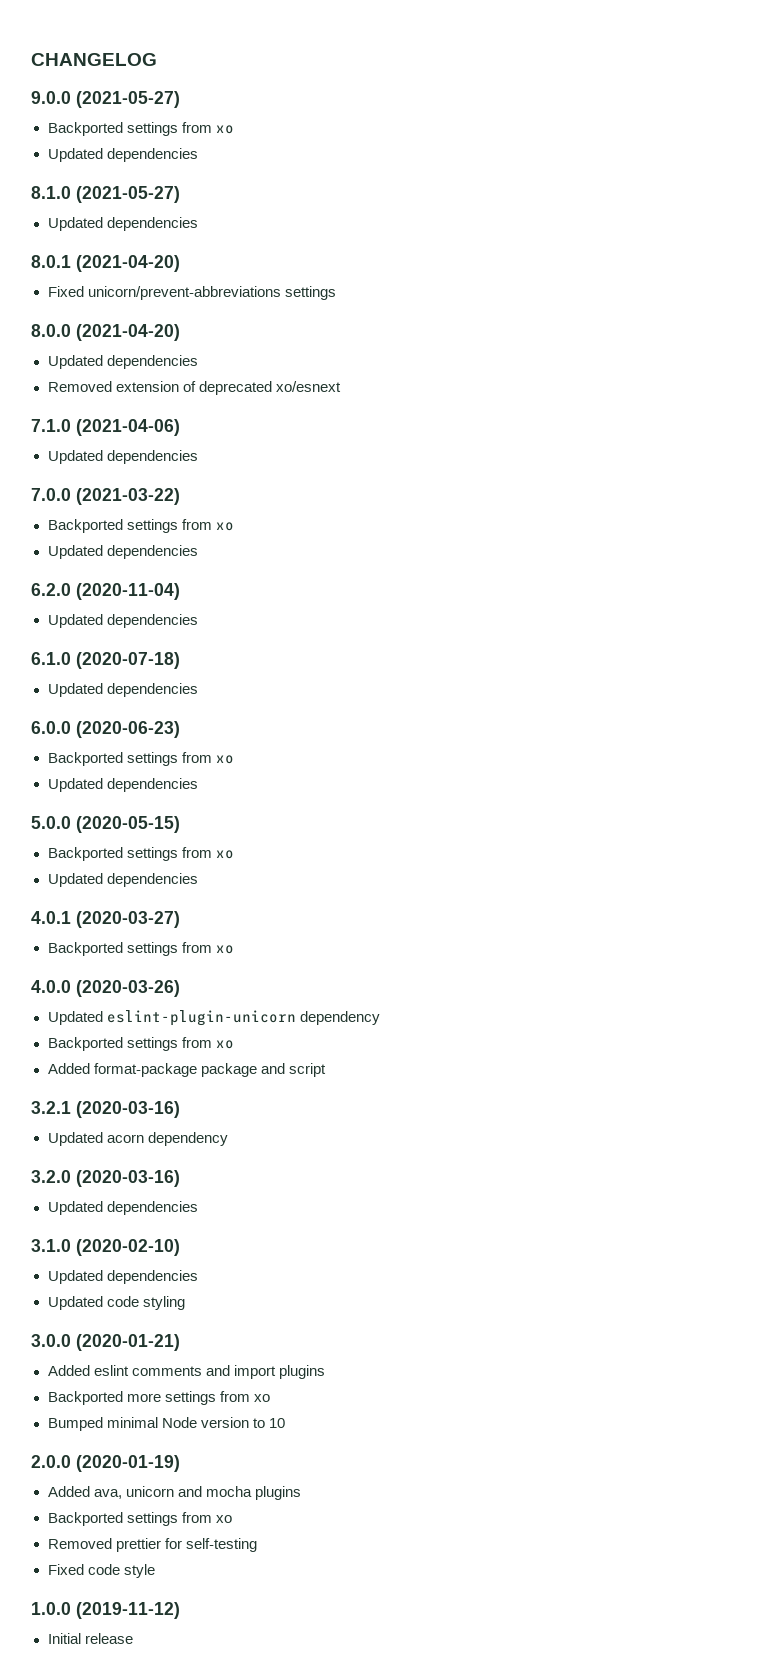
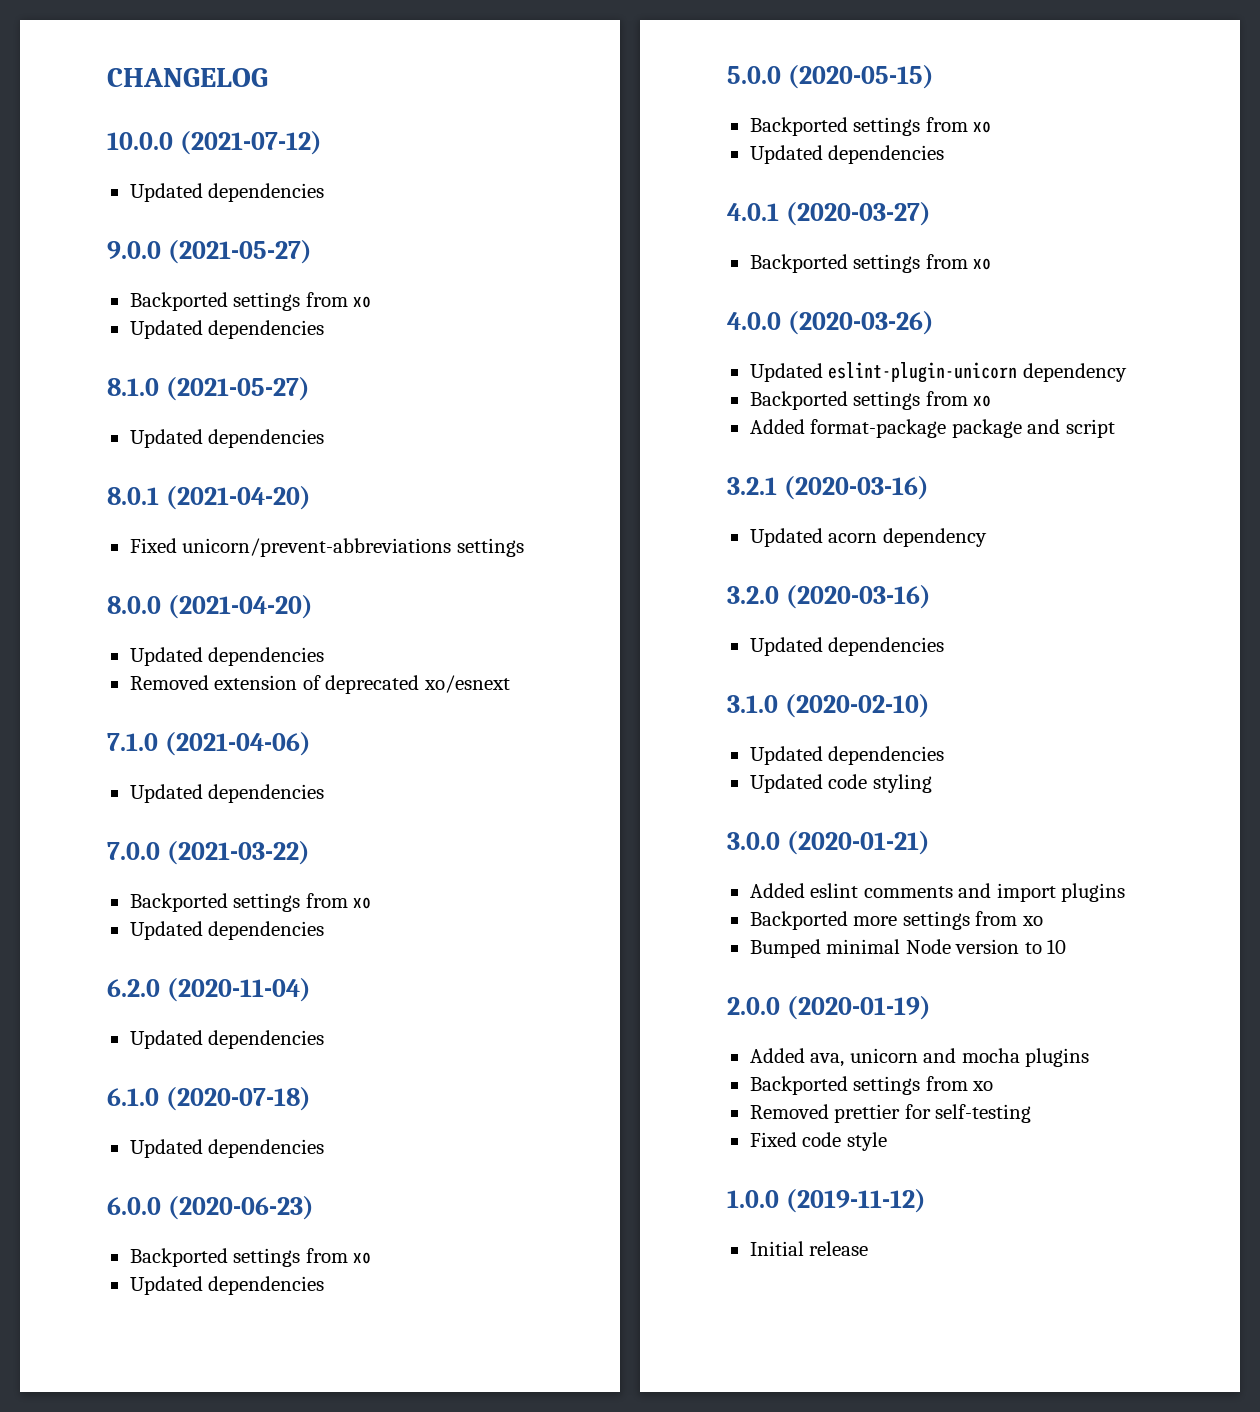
(157, 59) none -> [107,131,322,155] [129,183,325,202] // 10.0.0 (2021-07-12) // Updated dependencies

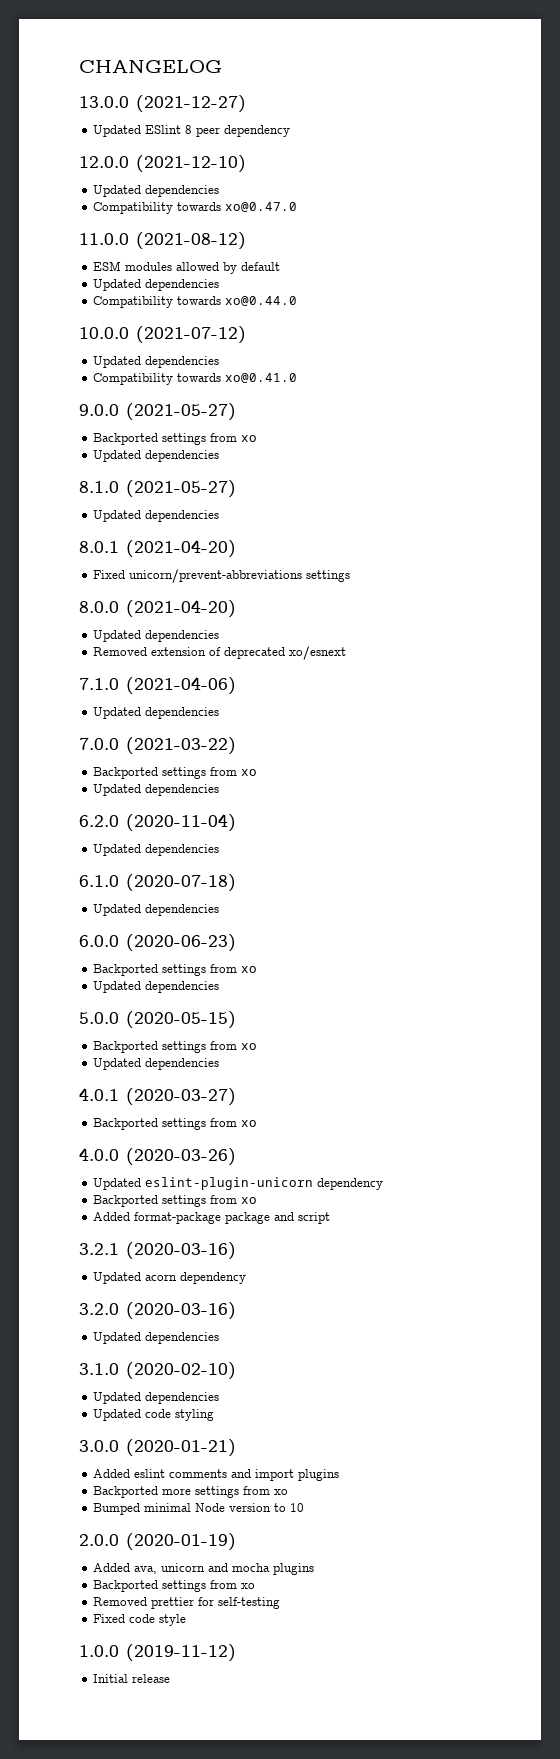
(268, 77) none -> [79,95,246,113] [93,125,291,137] [79,155,246,173] [93,185,220,197] [93,202,298,214] [79,232,246,250] [93,261,281,274] [93,279,220,291] [93,296,298,308] // 13.0.0 (2021-12-27) // Updated ESlint 8 peer dependency // 12.0.0 (2021-12-10) // Updated dependencies // Compatibility towards xo@0.47.0 // 11.0.0 (2021-08-12) // ESM modules allowed by default // Updated dependencies // Compatibility towards xo@0.44.0
(325, 192) none -> [93,373,298,385] // Compatibility towards xo@0.41.0

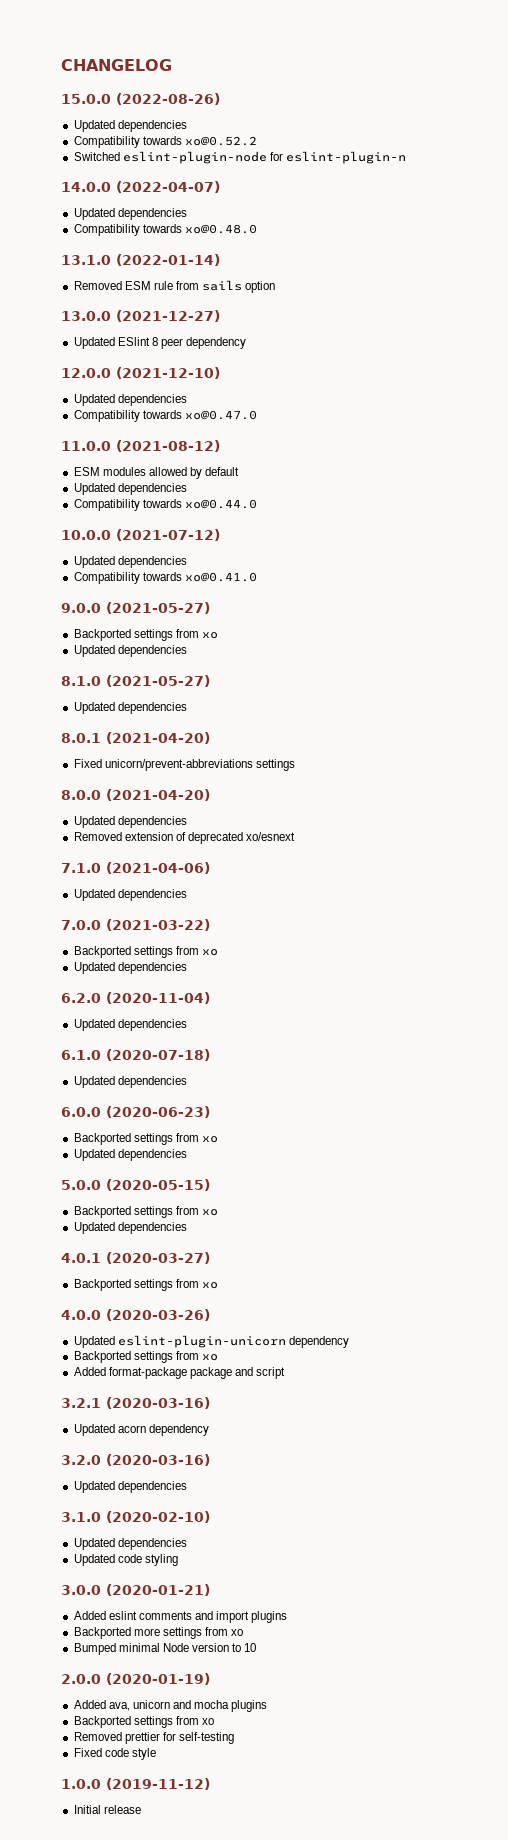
(222, 66) none -> [61,93,220,105] [73,120,187,132] [73,136,257,148] [73,151,406,164] [61,181,220,193] [73,208,187,220] [73,224,257,236] [61,254,220,266] [73,280,276,293] // 15.0.0 (2022-08-26) // Updated dependencies // Compatibility towards xo@0.52.2 // Switched eslint-plugin-node for eslint-plugin-n // 14.0.0 (2022-04-07) // Updated dependencies // Compatibility towards xo@0.48.0 // 13.1.0 (2022-01-14) // Removed ESM rule from sails option

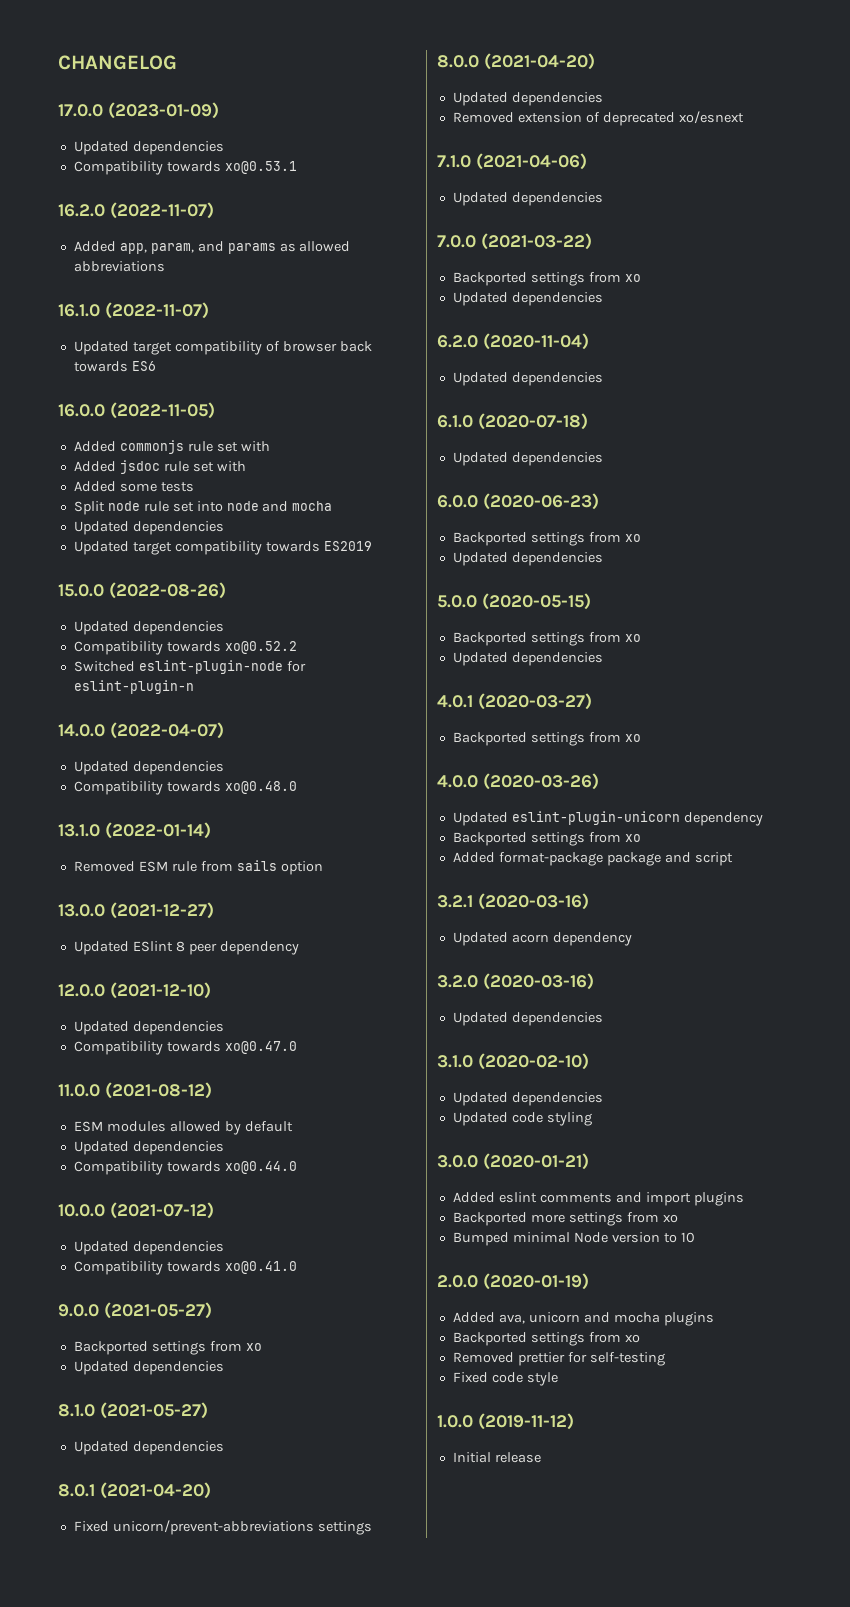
(172, 65) none -> [58,102,219,119] [73,141,224,155] [73,161,297,175] [58,202,214,219] [73,241,351,254] [73,261,165,272] [58,302,209,319] [73,341,372,355] [73,361,156,372] [58,402,215,419] [73,440,270,454] [73,460,246,474] [73,481,194,492] [73,501,333,515] [73,521,224,535] [73,541,372,555] // 17.0.0 (2023-01-09) // Updated dependencies // Compatibility towards xo@0.53.1 // 16.2.0 (2022-11-07) // Added app, param, and params as allowed abbreviations // 16.1.0 (2022-11-07) // Updated target compatibility of browser back towards ES6 // 16.0.0 (2022-11-05) // Added commonjs rule set with // Added jsdoc rule set with // Added some tests // Split node rule set into node and mocha // Updated dependencies // Updated target compatibility towards ES2019

